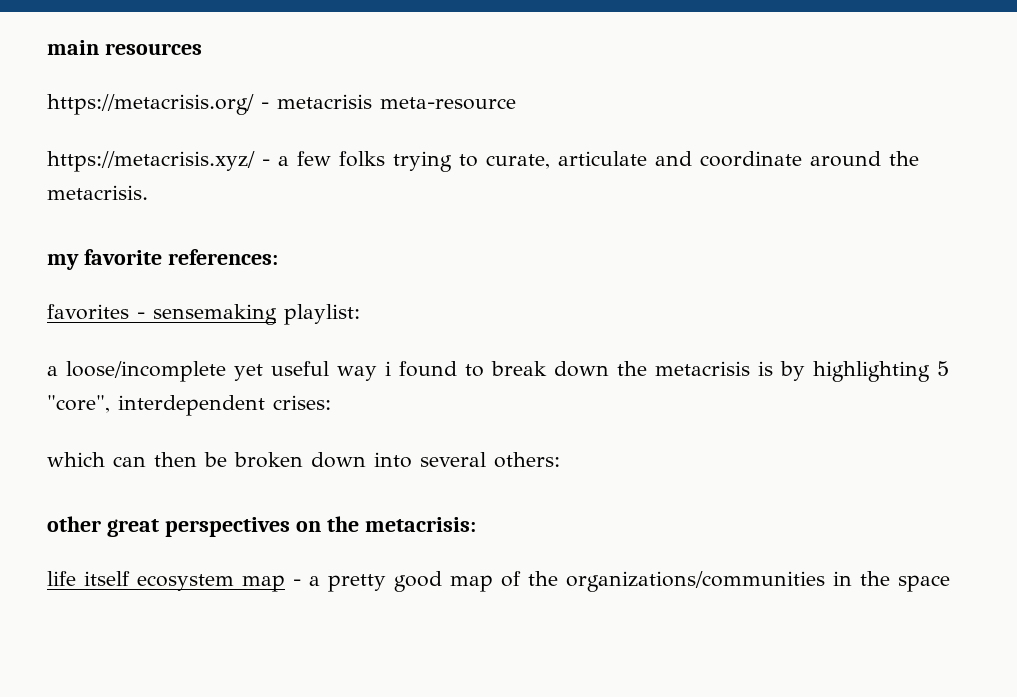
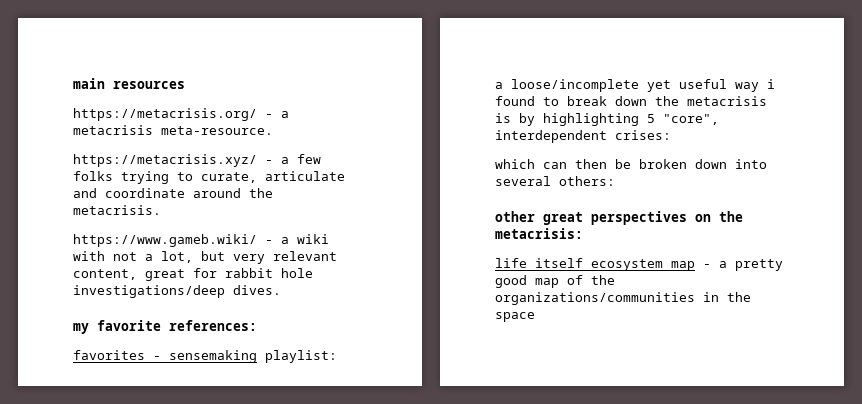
[277,94,516,110] metacrisis meta-resource -> [281,111,289,118] [73,125,273,135] a metacrisis meta-resource.
(148, 192) none -> [73,234,329,247] [73,251,337,264] [73,268,313,281] [73,285,281,298] // https://www.gameb.wiki/ - a wiki with not a lot, but very relevant content, great for rabbit hole investigations/deep dives.

